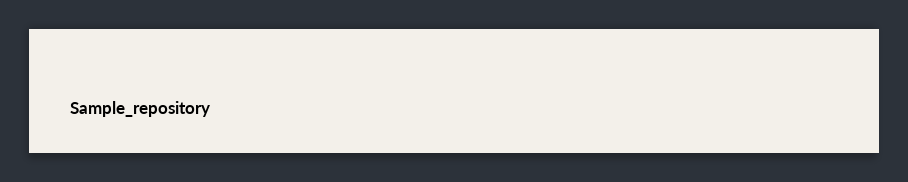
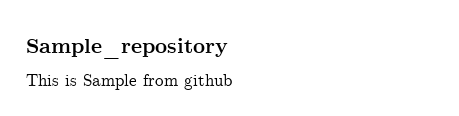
(210, 109) none -> [26,74,232,90] // This is Sample from github

